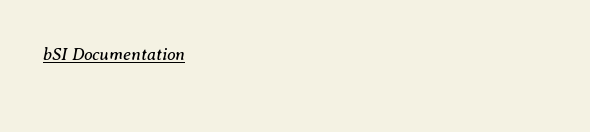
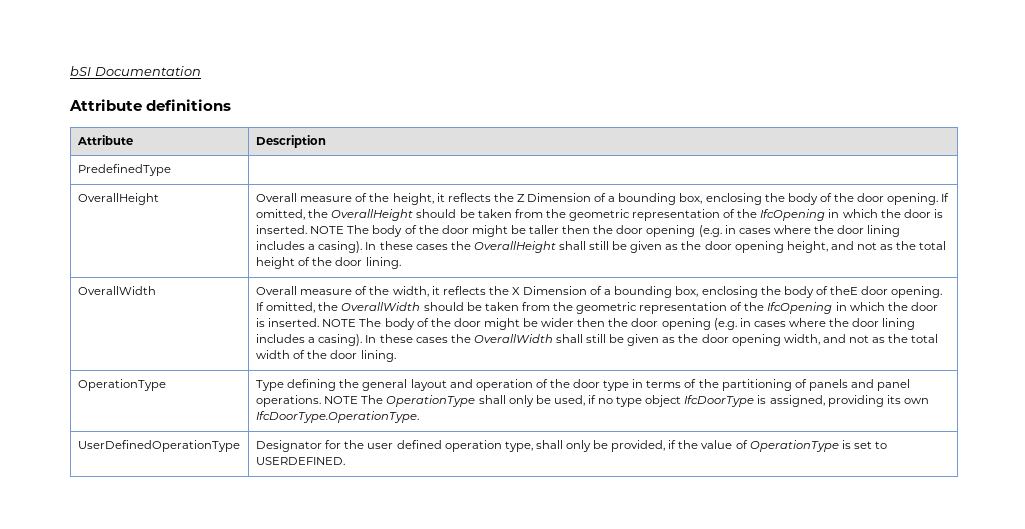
(185, 54) none -> [69,99,232,111] [77,135,134,145] [256,135,327,148] [78,164,172,176] [78,193,160,205] [256,193,950,205] [256,209,943,221] [256,225,901,237] [256,241,947,253] [256,257,401,269] [78,286,157,295] [256,286,943,298] [256,302,938,314] [256,318,916,330] [256,334,939,346] [256,350,396,362] [78,379,167,391] [256,379,911,391] [256,395,929,407] [256,411,420,423] [78,440,241,452] [256,440,887,452] [256,457,346,465] // Attribute definitions // Attribute | Description // PredefinedType | // OverallHeight | Overall measure of the height, it reflects the Z Dimension of a bounding box, enclosing the body of the door opening. If omitted, the OverallHeight should be taken from the geometric representation of the IfcOpening in which the door is inserted. NOTE The body of the door might be taller then the door opening (e.g. in cases where the door lining includes a casing). In these cases the OverallHeight shall still be given as the door opening height, and not as the total height of the door lining. // OverallWidth | Overall measure of the width, it reflects the X Dimension of a bounding box, enclosing the body of theE door opening. If omitted, the OverallWidth should be taken from the geometric representation of the IfcOpening in which the door is inserted. NOTE The body of the door might be wider then the door opening (e.g. in cases where the door lining includes a casing). In these cases the OverallWidth shall still be given as the door opening width, and not as the total width of the door lining. // OperationType | Type defining the general layout and operation of the door type in terms of the partitioning of panels and panel operations. NOTE The OperationType shall only be used, if no type object IfcDoorType is assigned, providing its own IfcDoorType.OperationType. // UserDefinedOperationType | Designator for the user defined operation type, shall only be provided, if the value of OperationType is set to USERDEFINED.

